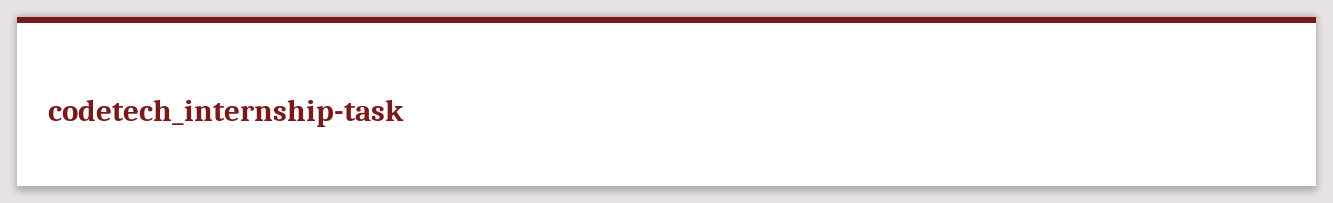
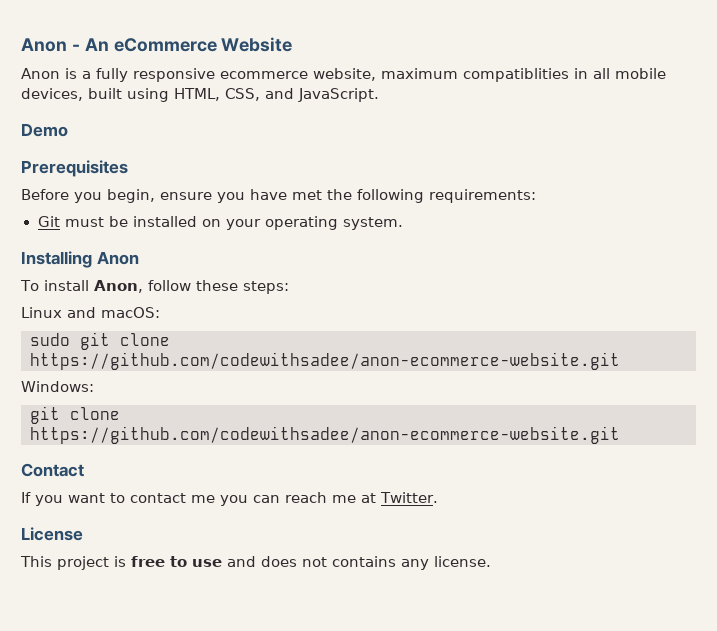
[48,99,404,127] codetech_internship-task -> [21,37,293,52] [21,68,666,82] [21,88,379,102] [21,123,68,137] [21,160,128,177] [21,189,536,203] [37,216,403,230] [21,251,139,268] [20,280,289,294] [21,307,160,318] [30,332,170,350] [30,352,620,370] [21,381,94,392] [30,406,120,424] [30,426,620,444] [21,463,84,477] [21,492,438,506] [21,527,83,541] [20,556,491,570] Anon - An eCommerce Website // Anon is a fully responsive ecommerce website, maximum compatiblities in all mobile devices, built using HTML, CSS, and JavaScript. // Demo // Prerequisites // Before you begin, ensure you have met the following requirements: // Git must be installed on your operating system. // Installing Anon // To install Anon, follow these steps: // Linux and macOS: // sudo git clone https://github.com/codewithsadee/anon-ecommerce-website.git // Windows: // git clone https://github.com/codewithsadee/anon-ecommerce-website.git // Contact // If you want to contact me you can reach me at Twitter. // License // This project is free to use and does not contains any license.

